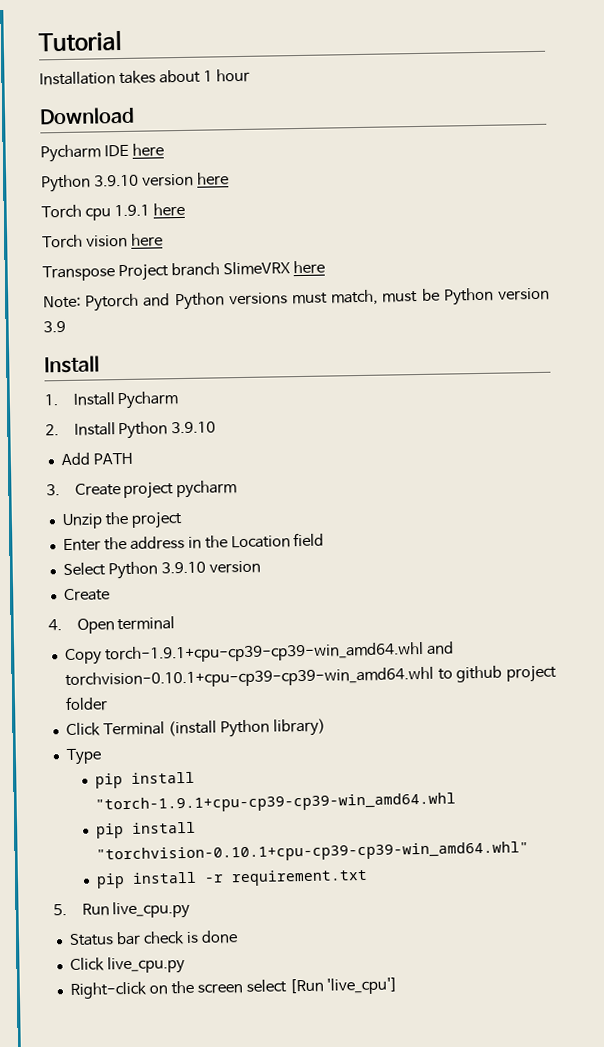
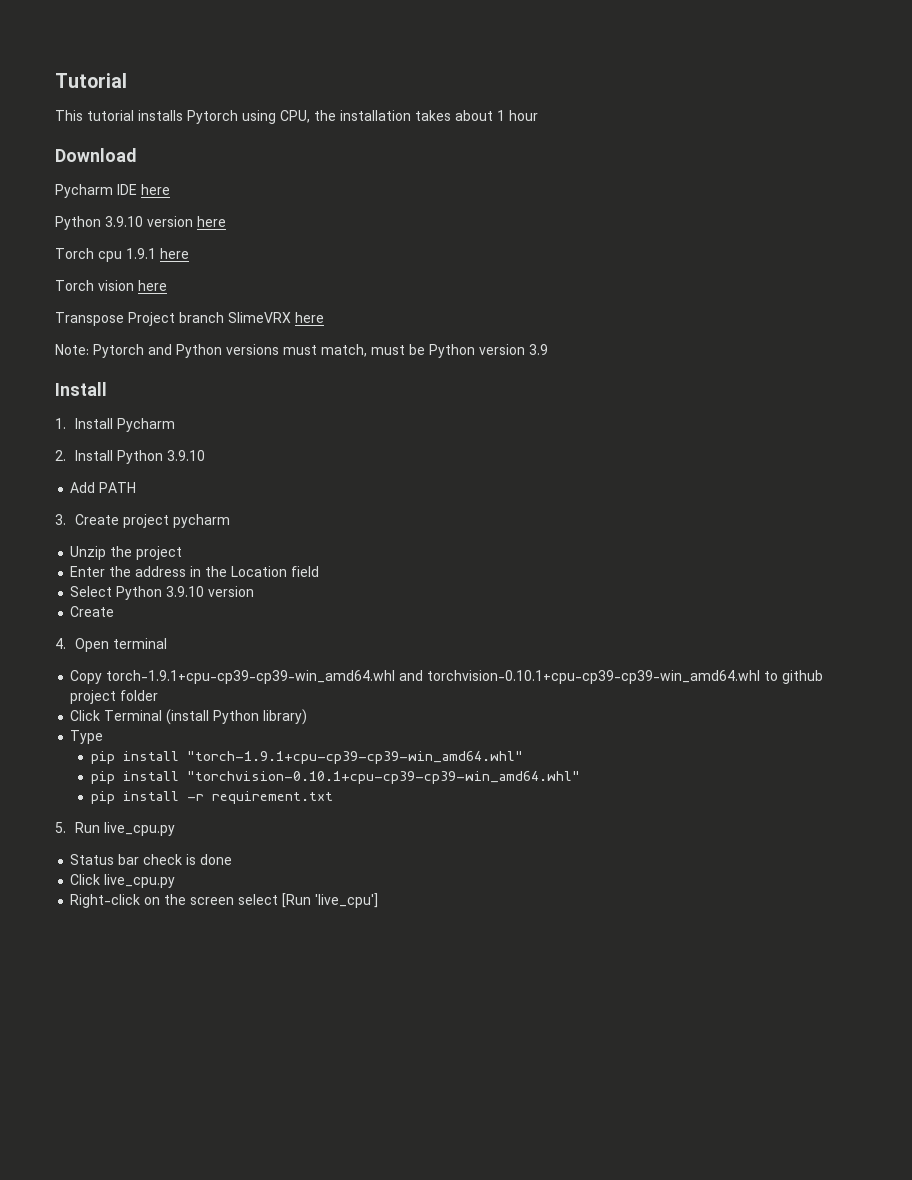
[39,71,116,86] Installation -> [55,110,411,124] This tutorial installs Pytorch using CPU, the installation
[95,792,457,814] "torch-1.9.1+cpu-cp39-cp39-win_amd64.whl -> [186,751,523,764] "torch-1.9.1+cpu-cp39-cp39-win_amd64.whl"

